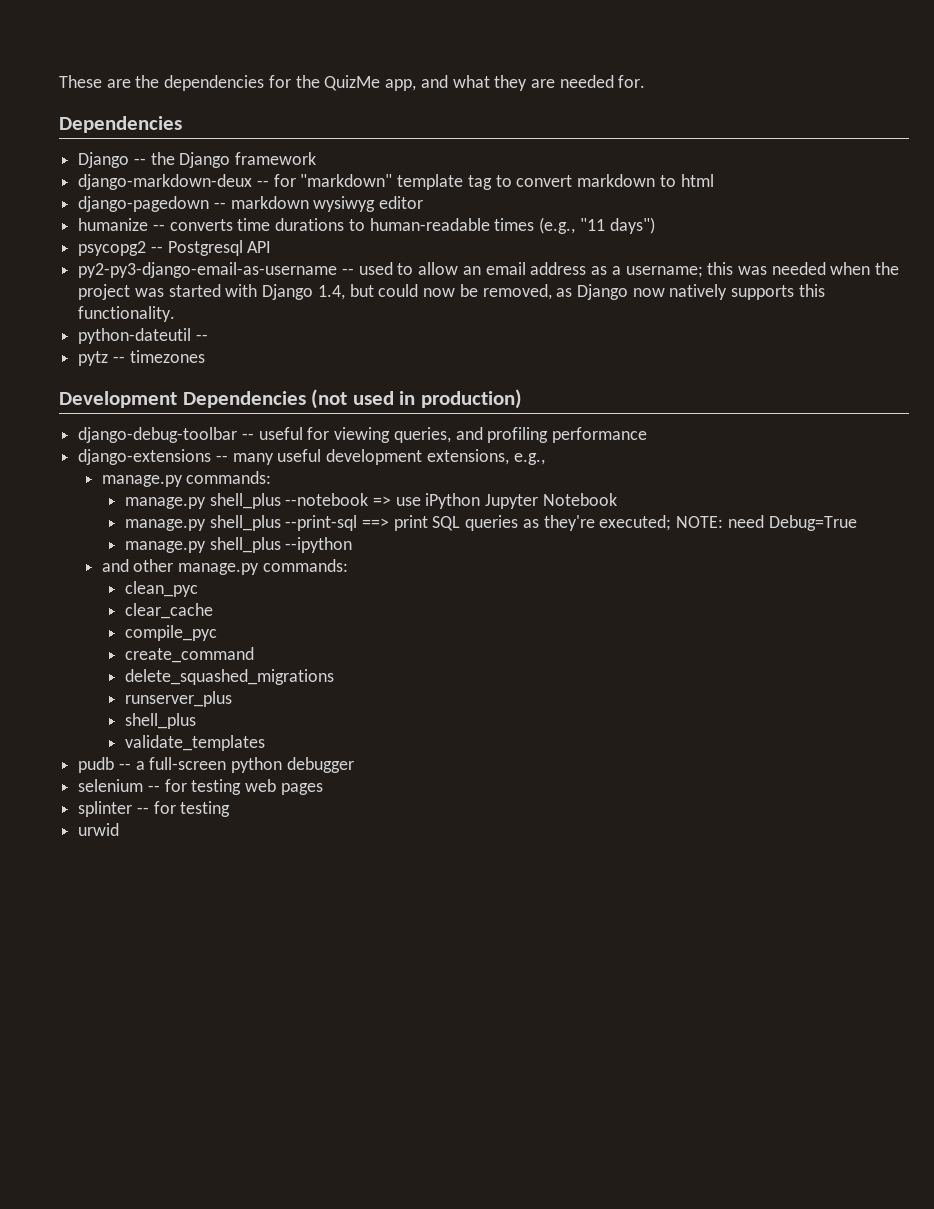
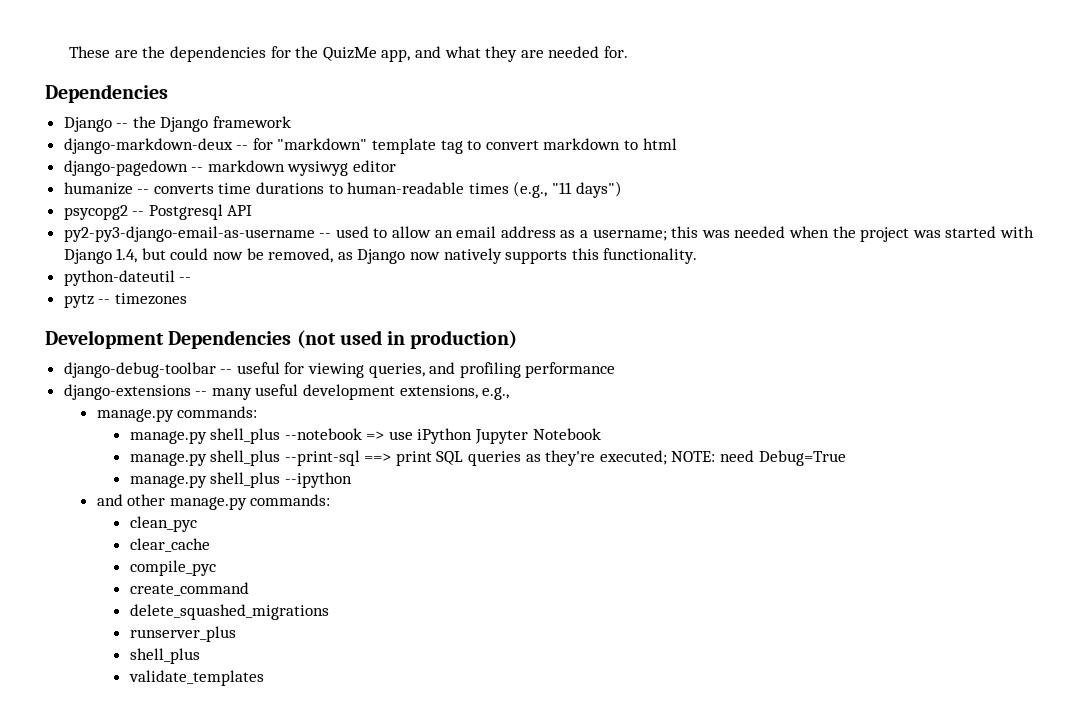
[78,757,354,773] [78,779,323,795] [78,801,231,817] [78,823,120,836] // pudb -- a full-screen python debugger // selenium -- for testing web pages // splinter -- for testing // urwid -> (264, 678) none

